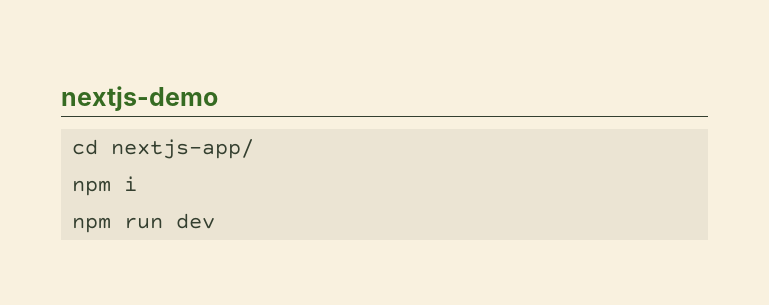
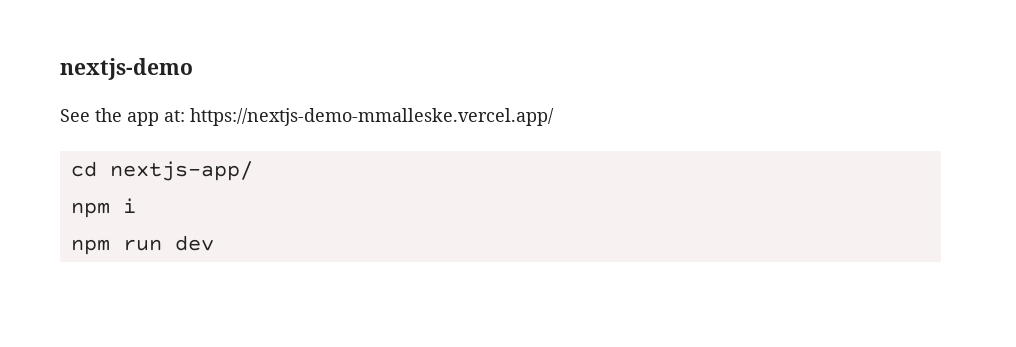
(218, 98) none -> [60,108,554,126] // See the app at: https://nextjs-demo-mmalleske.vercel.app/

